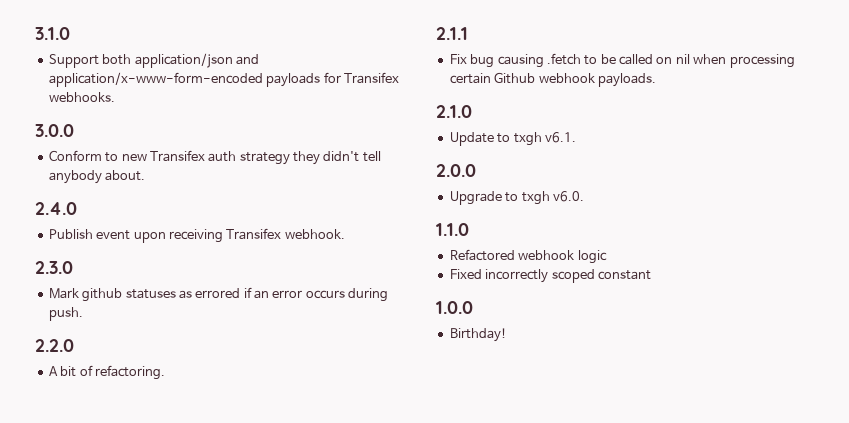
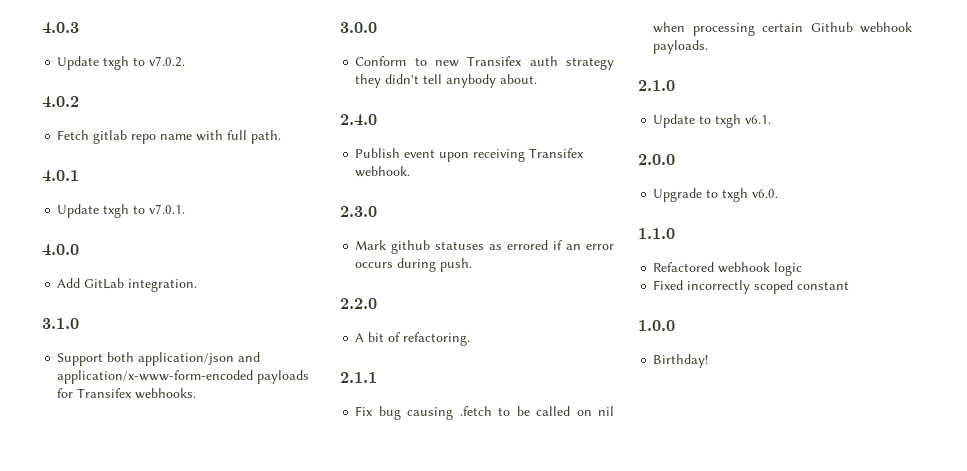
(35, 33) none -> [42,22,79,34] [57,56,186,70] [42,96,79,108] [57,130,282,144] [42,170,79,182] [57,204,186,218] [42,244,79,256] [57,278,198,292] 4.0.3 // Update txgh to v7.0.2. // 4.0.2 // Fetch gitlab repo name with full path. // 4.0.1 // Update txgh to v7.0.1. // 4.0.0 // Add GitLab integration. //

